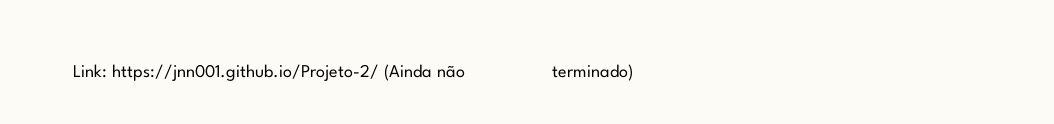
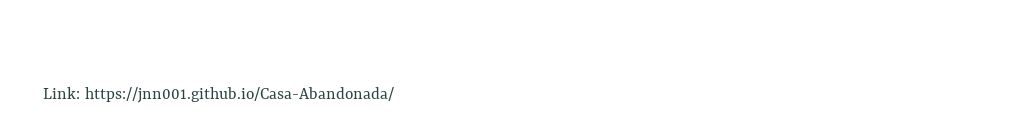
[111,64,633,81] https://jnn001.github.io/Projeto-2/ (Ainda não terminado) -> [84,87,394,103] https://jnn001.github.io/Casa-Abandonada/

